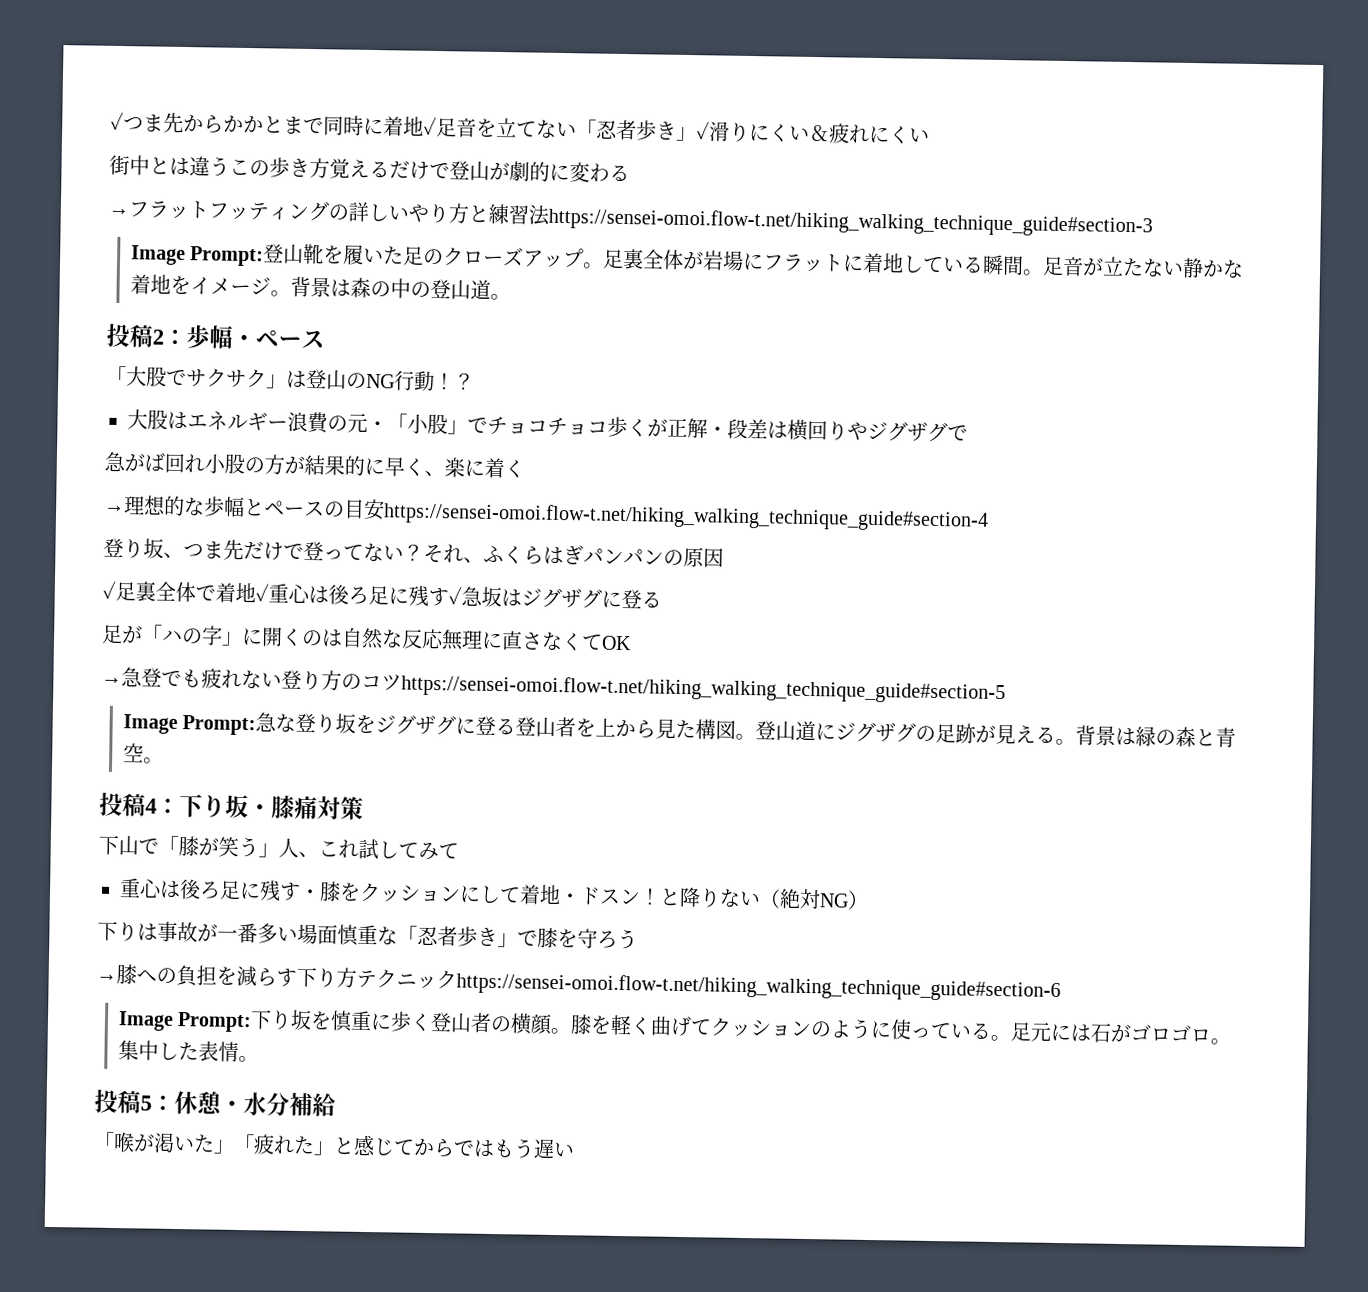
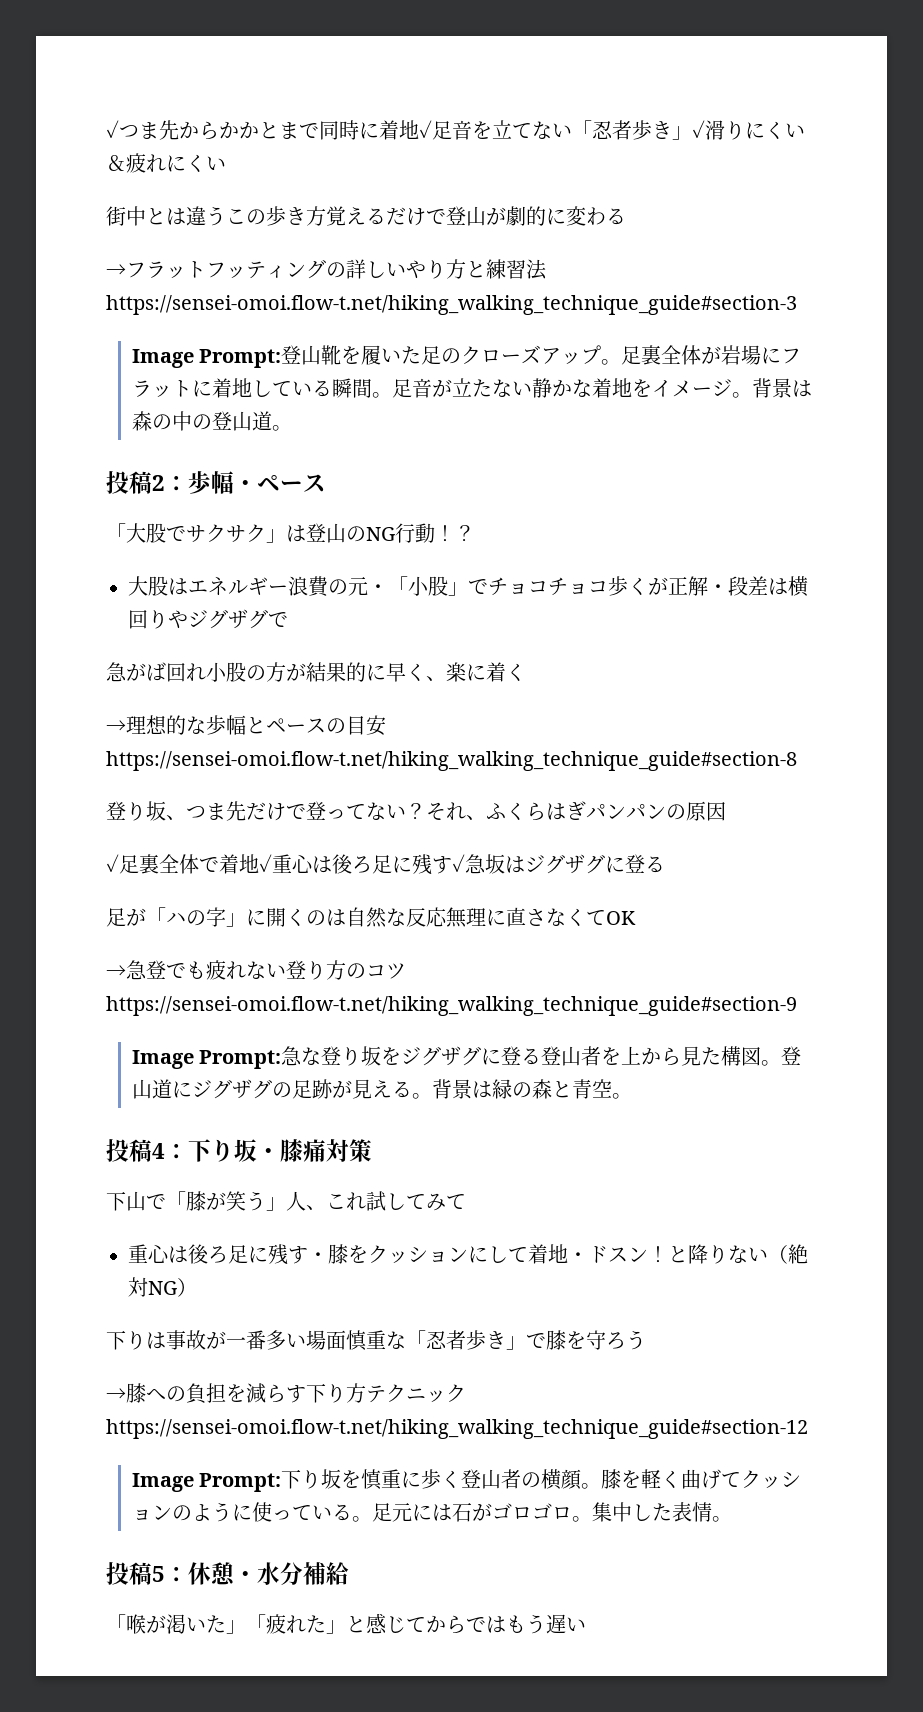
[383,502,989,532] https://sensei-omoi.flow-t.net/hiking_walking_technique_guide#section-4 -> [106,751,797,771] https://sensei-omoi.flow-t.net/hiking_walking_technique_guide#section-8
[401,674,1006,705] https://sensei-omoi.flow-t.net/hiking_walking_technique_guide#section-5 -> [106,996,797,1016] https://sensei-omoi.flow-t.net/hiking_walking_technique_guide#section-9
[456,972,1061,1003] https://sensei-omoi.flow-t.net/hiking_walking_technique_guide#section-6 -> [106,1419,808,1439] https://sensei-omoi.flow-t.net/hiking_walking_technique_guide#section-12

